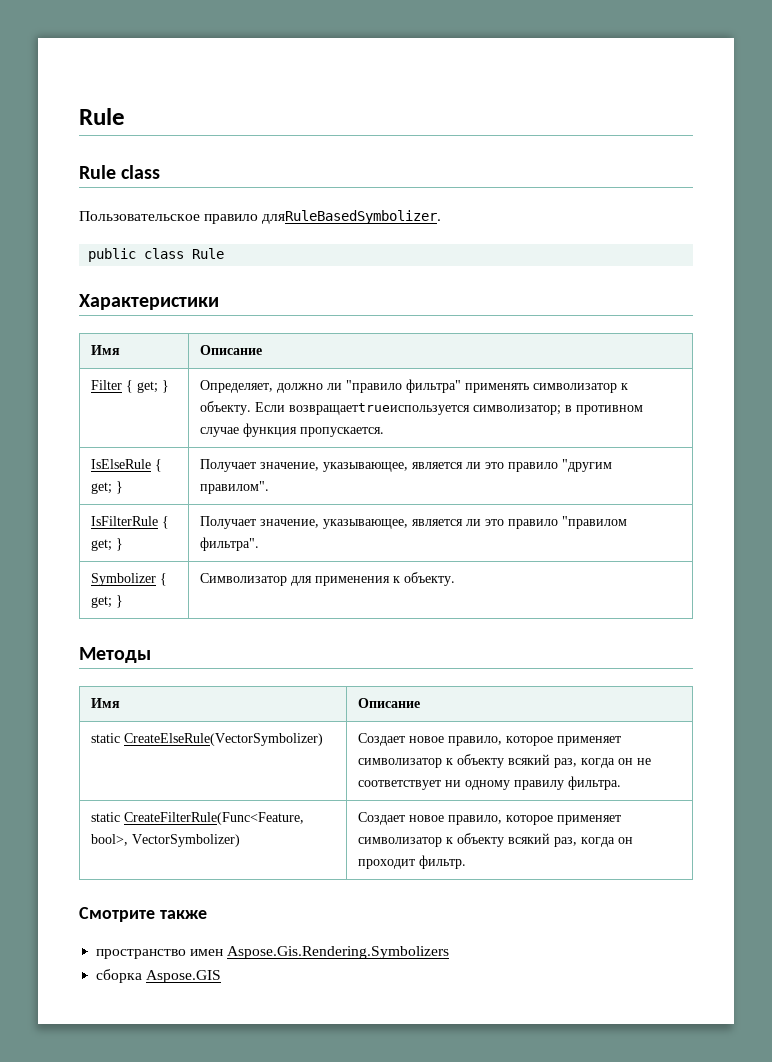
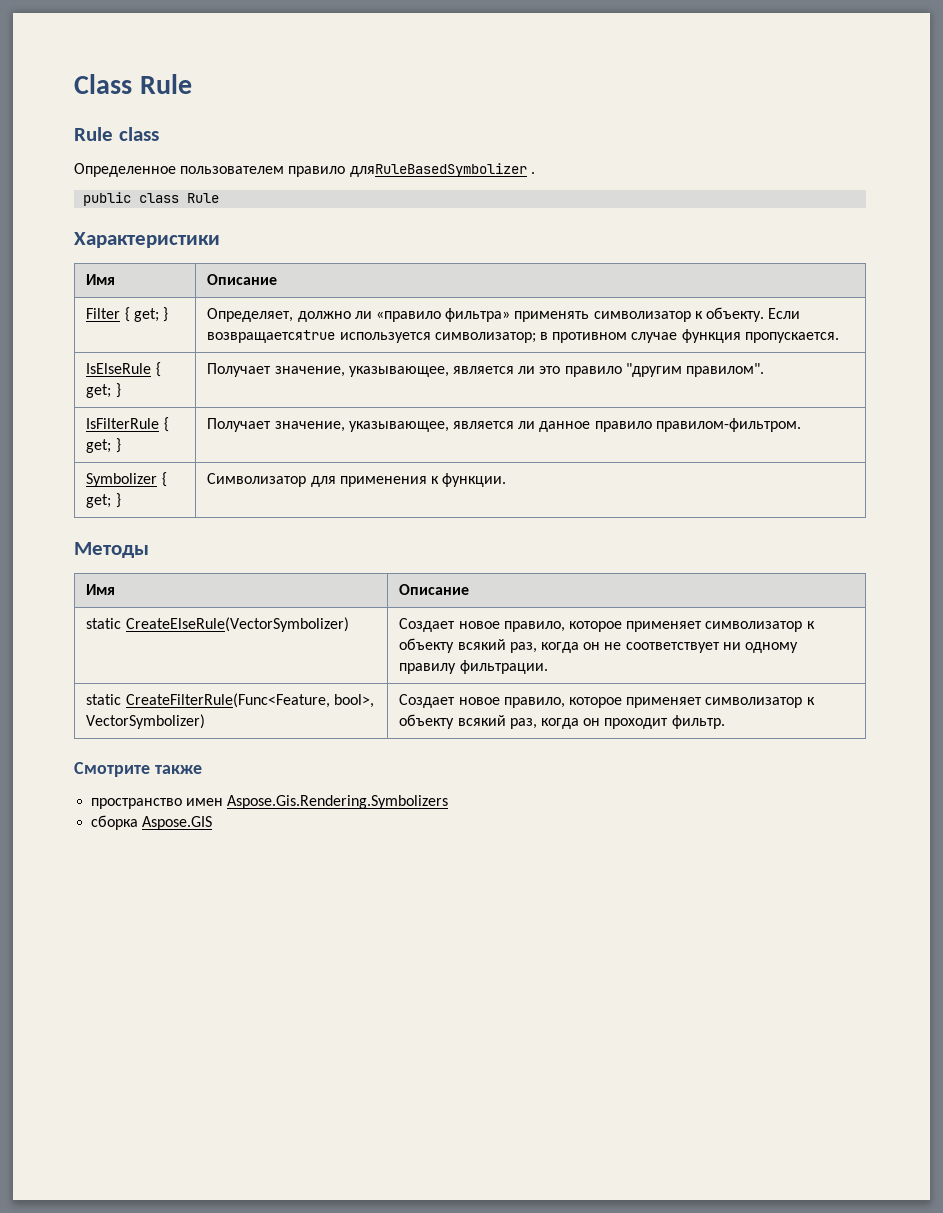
(79, 116) none -> [74,74,132,94] Class
[79,210,442,224] Пользовательское правило дляRuleBasedSymbolizer. -> [74,163,535,177] Определенное пользователем правило дляRuleBasedSymbolizer .
[346,379,462,393] "правило фильтра" -> [375,308,511,322] «правило фильтра»
[289,403,471,415] возвращаетtrueиспользуется -> [207,330,431,343] возвращаетсяtrue используется
[485,516,628,529] [200,537,260,551] это правило "правилом фильтра". -> [539,418,801,432] данное правило правилом-фильтром.
[404,572,456,586] объекту. -> [442,473,507,487] функции.
[568,776,622,790] фильтра. -> [459,660,548,674] фильтрации.

